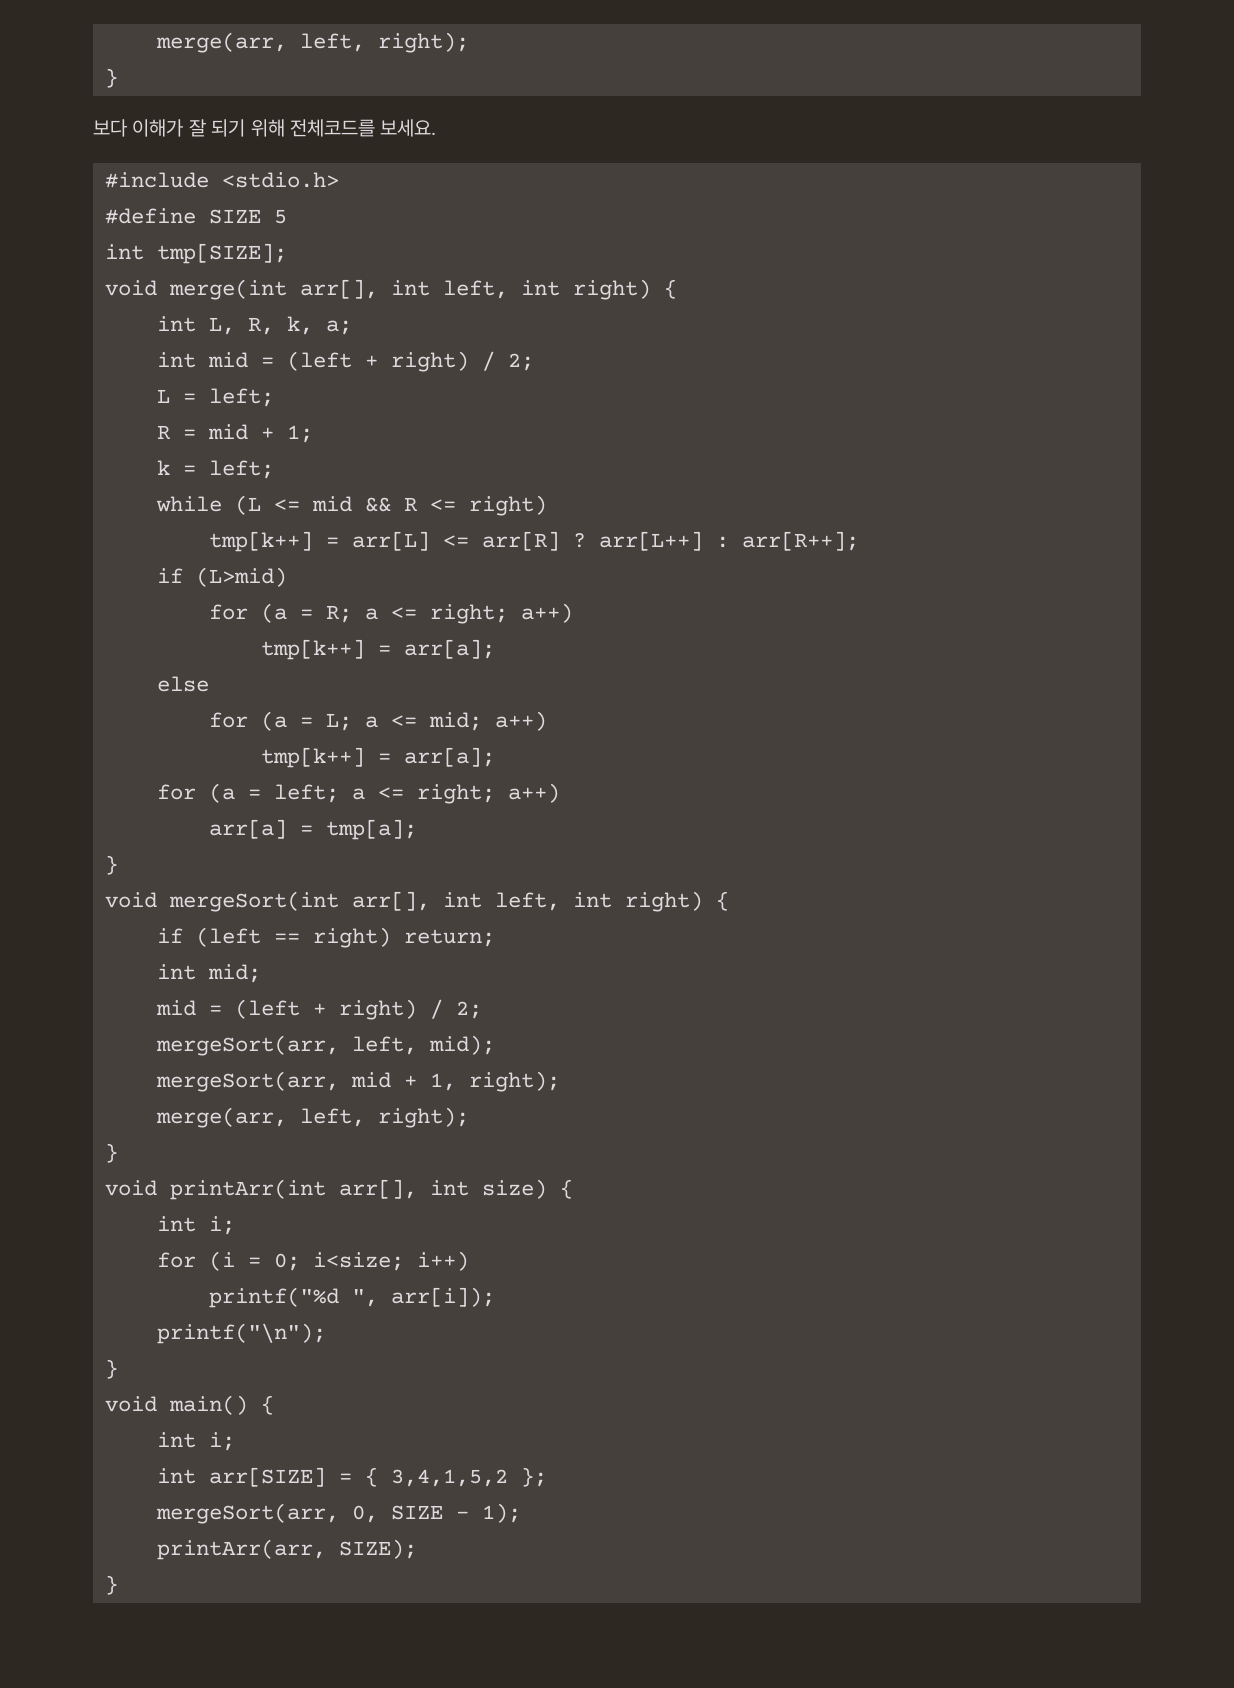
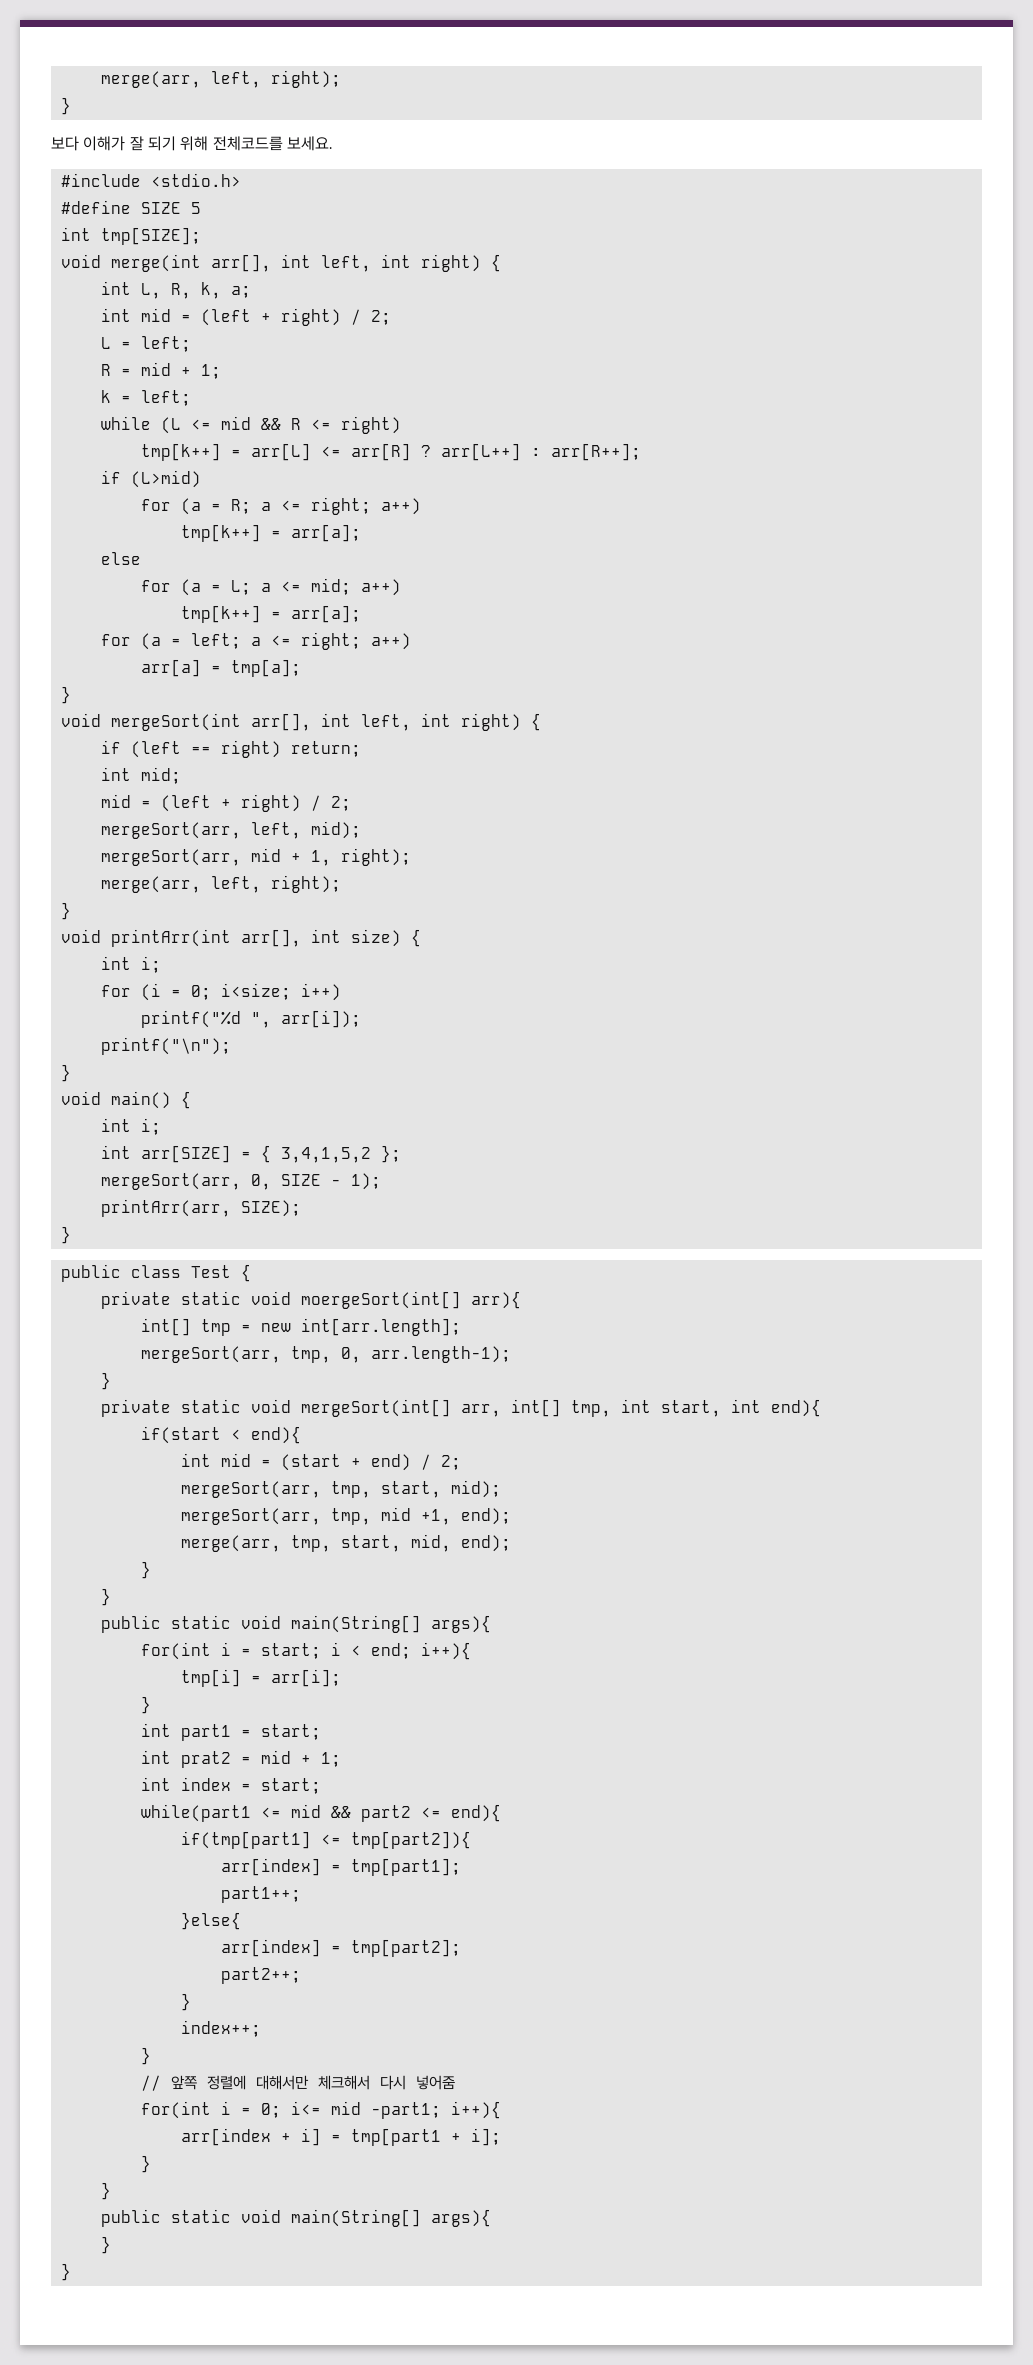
(118, 1585) none -> [60,1264,251,1282] [100,1291,521,1309] [140,1318,461,1336] [140,1346,511,1363] [100,1372,111,1390] [100,1399,821,1417] [140,1426,301,1444] [180,1453,461,1471] [180,1480,501,1498] [180,1507,511,1525] [180,1534,511,1552] [140,1561,151,1579] [100,1588,111,1606] [100,1615,491,1633] [140,1642,471,1660] [180,1669,341,1687] [140,1696,151,1714] [140,1723,321,1741] [140,1750,341,1768] [140,1777,321,1794] [140,1804,501,1822] [180,1831,471,1849] [220,1858,461,1876] [220,1886,301,1903] [180,1912,241,1930] [220,1939,461,1957] [220,1967,301,1984] [180,1993,191,2011] [180,2020,261,2037] [140,2047,151,2065] [140,2075,455,2091] [140,2101,501,2119] [180,2128,501,2146] [140,2155,151,2173] [100,2182,111,2200] [100,2209,491,2227] [100,2236,111,2254] [60,2263,71,2281] // public class Test { // private static void moergeSort(int[] arr){ // int[] tmp = new int[arr.length]; // mergeSort(arr, tmp, 0, arr.length-1); // } // private static void mergeSort(int[] arr, int[] tmp, int start, int end){ // if(start < end){ // int mid = (start + end) / 2; // mergeSort(arr, tmp, start, mid); // mergeSort(arr, tmp, mid +1, end); // merge(arr, tmp, start, mid, end); // } // } // public static void main(String[] args){ // for(int i = start; i < end; i++){ // tmp[i] = arr[i]; // } // int part1 = start; // int prat2 = mid + 1; // int index = start; // while(part1 <= mid && part2 <= end){ // if(tmp[part1] <= tmp[part2]){ // arr[index] = tmp[part1]; // part1++; // }else{ // arr[index] = tmp[part2]; // part2++; // } // index++; // } // // 앞쪽 정렬에 대해서만 체크해서 다시 넣어줌 // for(int i = 0; i<= mid -part1; i++){ // arr[index + i] = tmp[part1 + i]; // } // } // public static void main(String[] args){ // } // }

